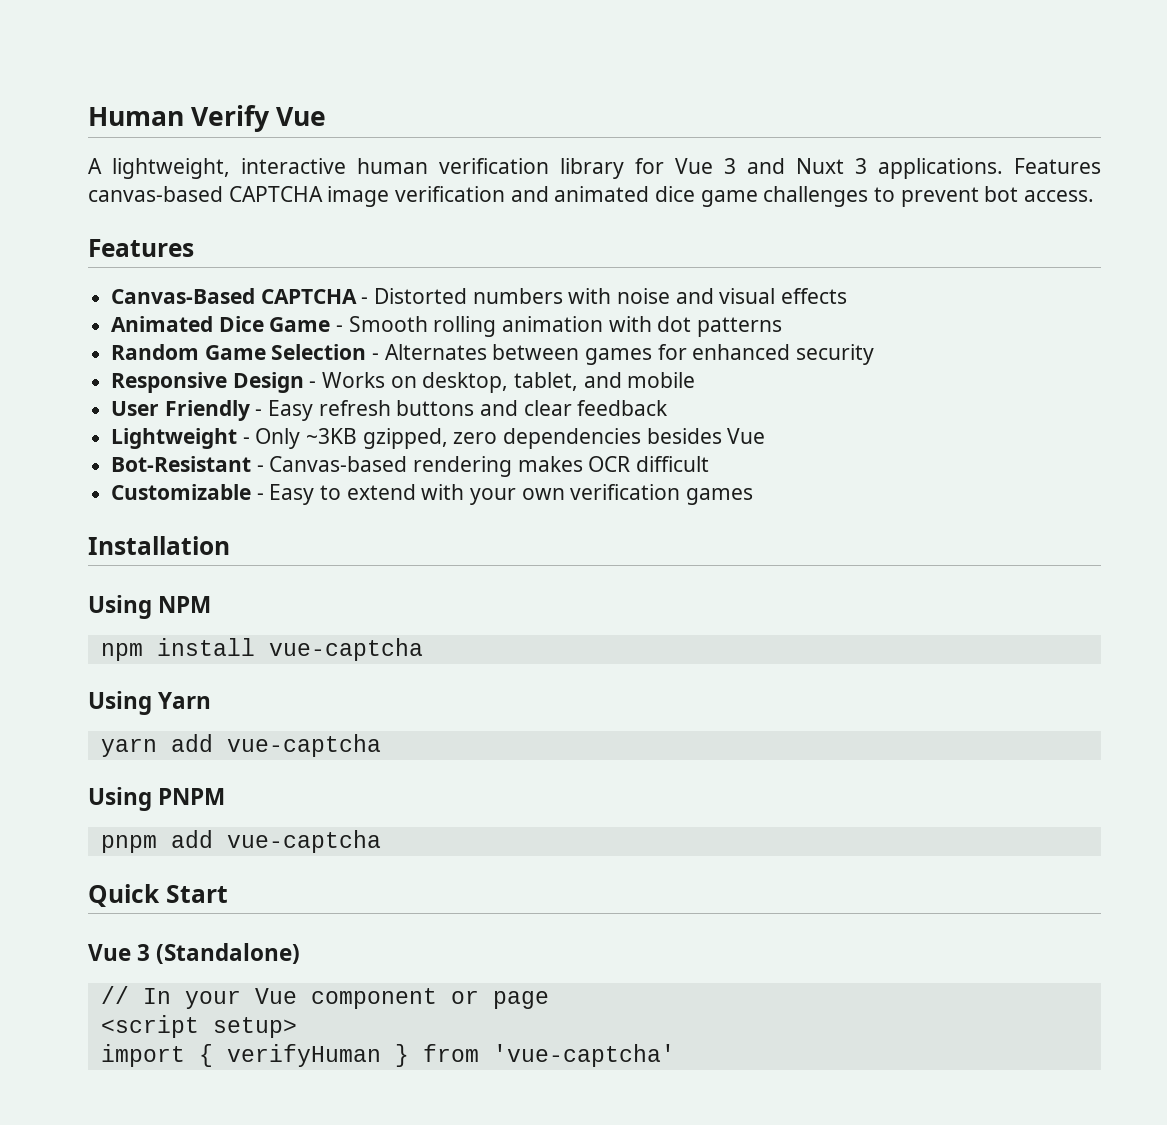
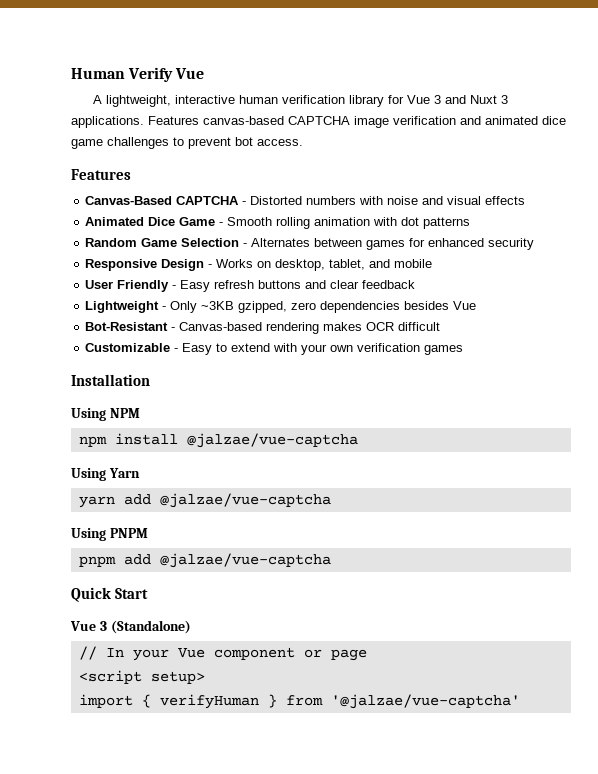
[268,638,423,661] vue-captcha -> [186,433,358,448] @jalzae/vue-captcha
[226,734,381,757] vue-captcha -> [159,493,331,508] @jalzae/vue-captcha
[226,830,381,853] vue-captcha -> [159,553,331,568] @jalzae/vue-captcha
[492,1044,675,1067] 'vue-captcha' -> [330,694,520,709] '@jalzae/vue-captcha'

